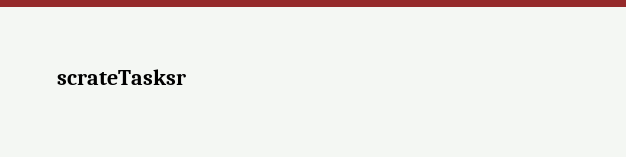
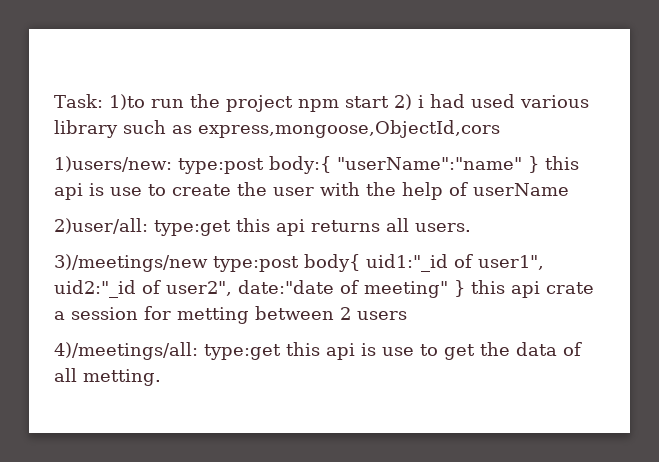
[57,69,186,85] scrateTasksr -> [54,94,589,112] [54,120,500,138] [54,156,579,174] [54,182,569,200] [54,218,471,236] [54,254,544,272] [54,280,594,298] [54,306,407,324] [54,342,582,360] [54,368,161,386] Task: 1)to run the project npm start 2) i had used various library such as express,mongoose,ObjectId,cors // 1)users/new: type:post body:{ "userName":"name" } this api is use to create the user with the help of userName // 2)user/all: type:get this api returns all users. // 3)/meetings/new type:post body{ uid1:"_id of user1", uid2:"_id of user2", date:"date of meeting" } this api crate a session for metting between 2 users // 4)/meetings/all: type:get this api is use to get the data of all metting.

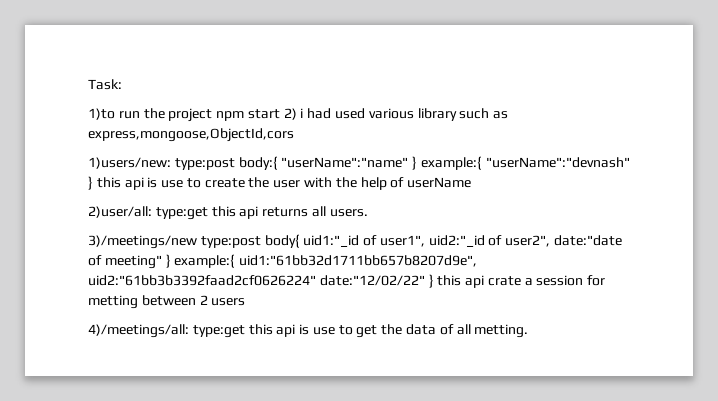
(103, 101) none -> (122, 84) //
(539, 164) none -> [420,156,630,170] [88,176,93,190] example:{ "userName":"devnash" }
(465, 288) none -> [174,254,478,268] [88,274,434,288] example:{ uid1:"61bb32d1711bb657b8207d9e", uid2:"61bb3b3392faad2cf0626224" date:"12/02/22" }

